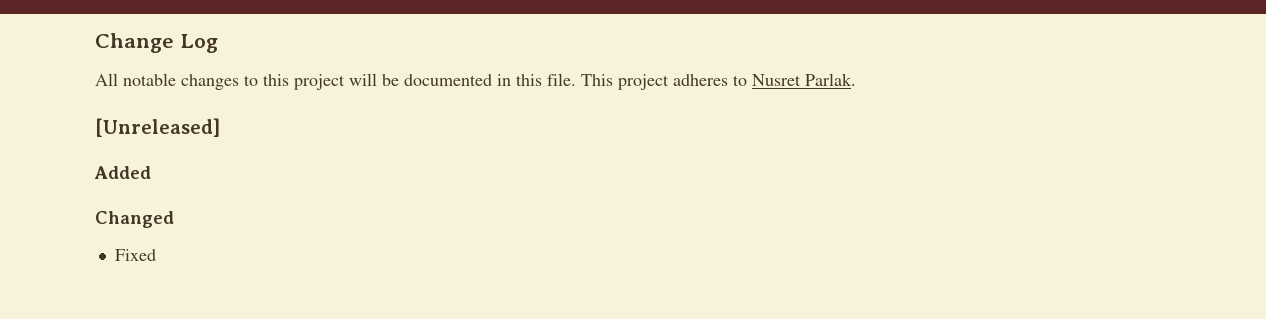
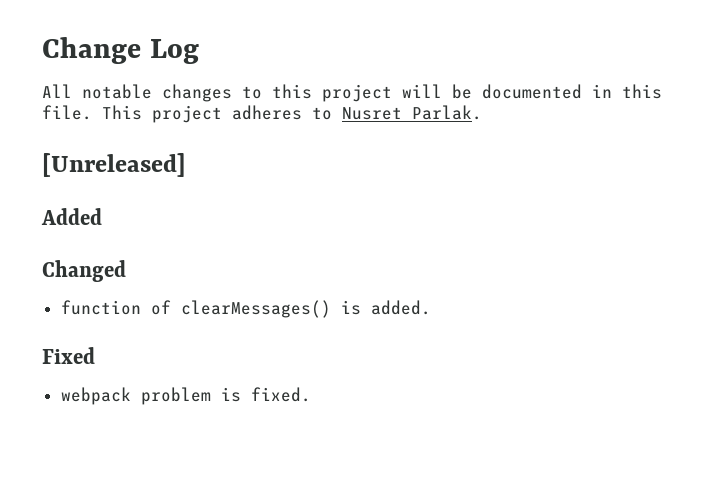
[114,249,156,261] Fixed -> [60,300,431,318] [42,347,95,364] [60,387,311,405] function of clearMessages() is added. // Fixed // webpack problem is fixed.

